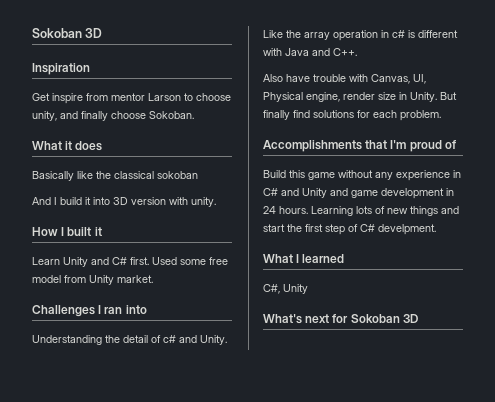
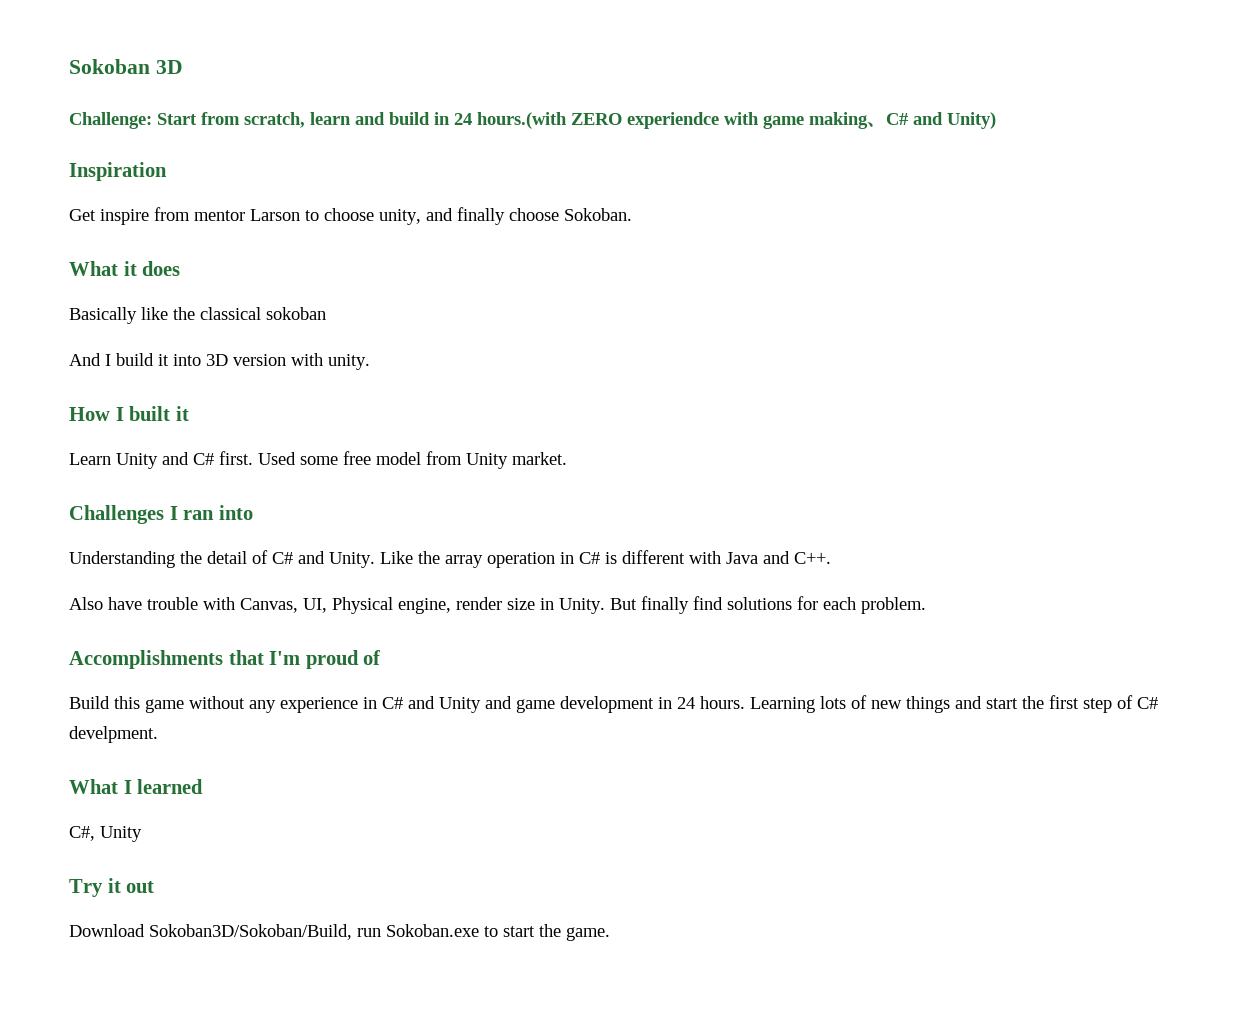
[32,28,103,38] Sokoban 3D -> [69,59,183,74] [69,112,996,129] Sokoban 3D // Challenge: Start from scratch, learn and build in 24 hours.(with ZERO experiendce with game making、C# and Unity)
[163,335,176,343] c# -> [272,552,293,564] C#
[392,30,405,38] c# -> [579,552,600,564] C#
[263,314,418,324] What's next for Sokoban 3D -> [69,878,155,897] [69,924,610,941] Try it out // Download Sokoban3D/Sokoban/Build, run Sokoban.exe to start the game.

